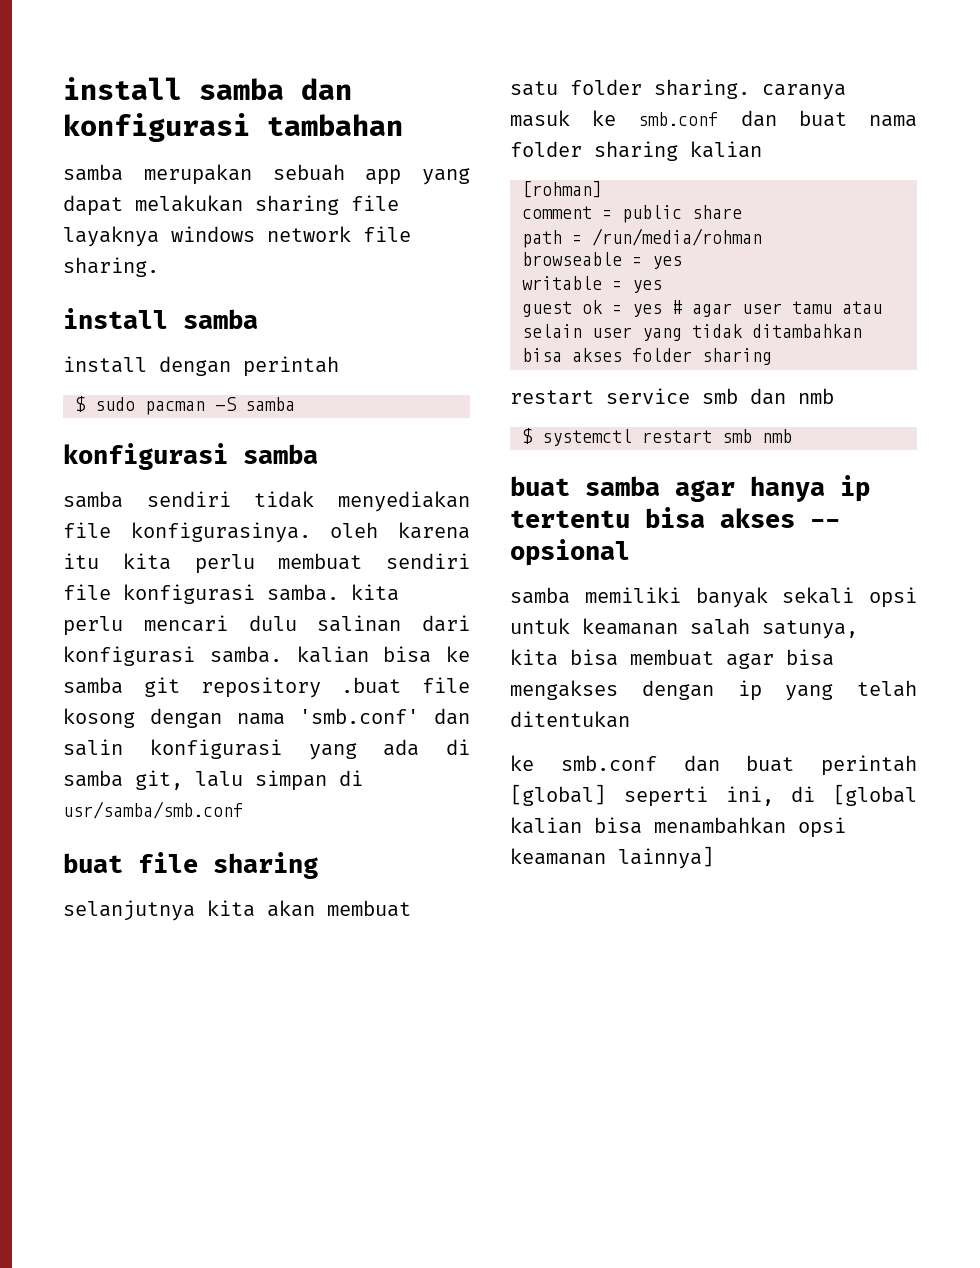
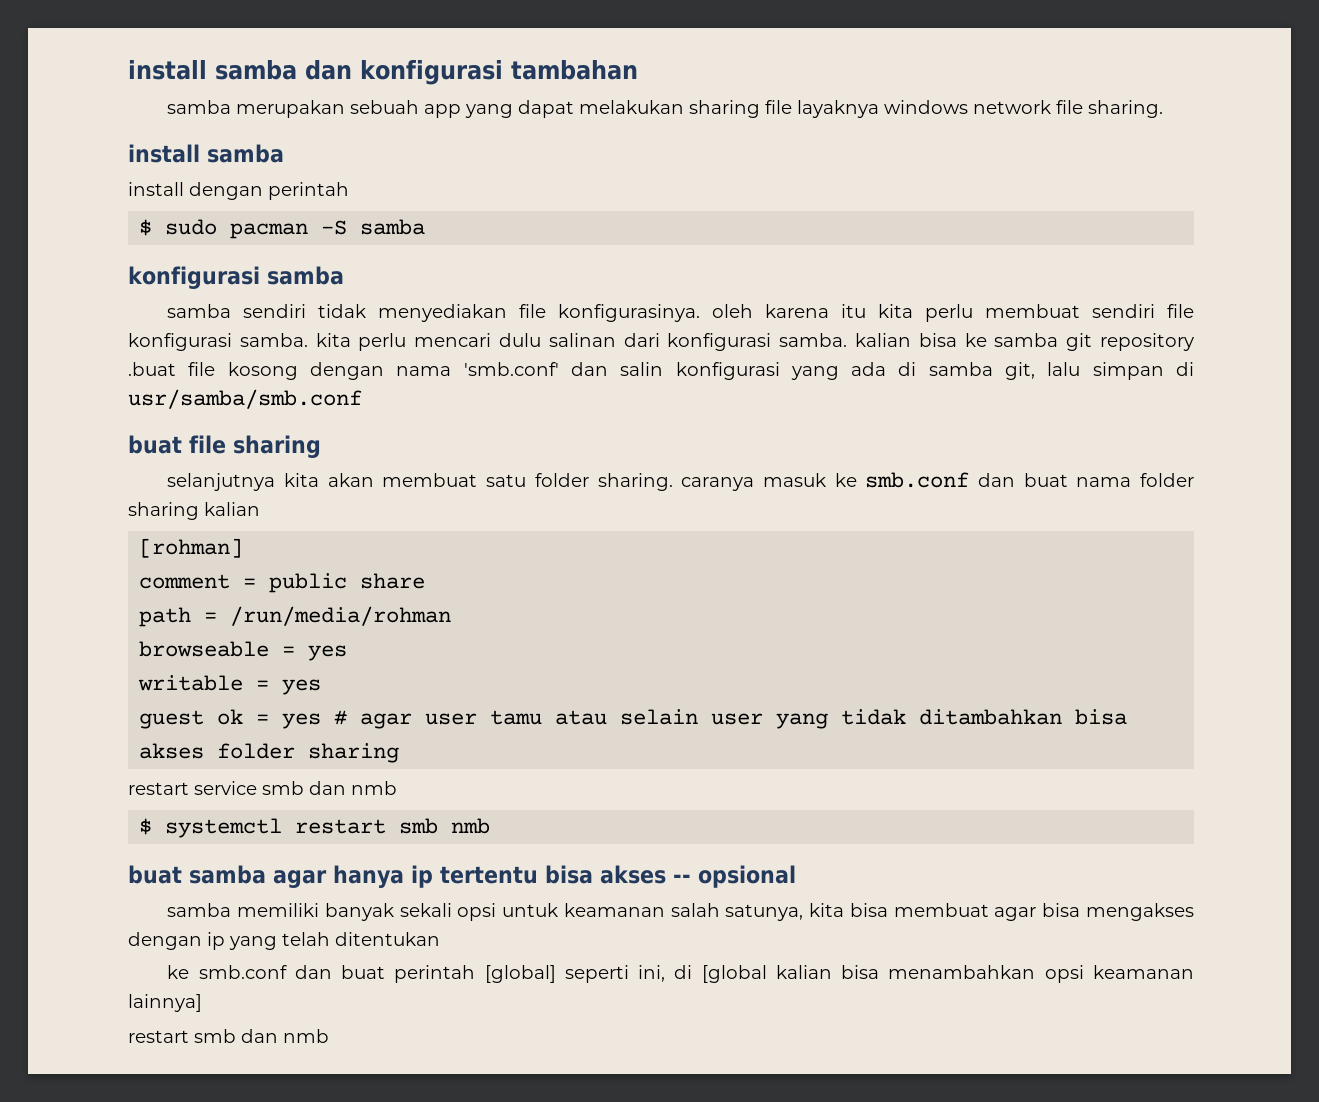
(714, 857) none -> [128,1029,329,1043] // restart smb dan nmb

